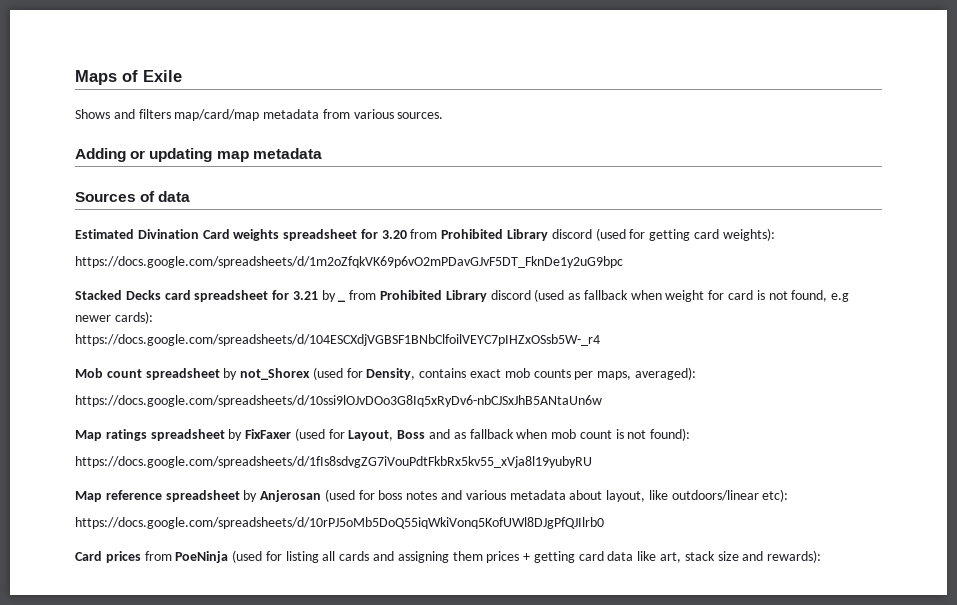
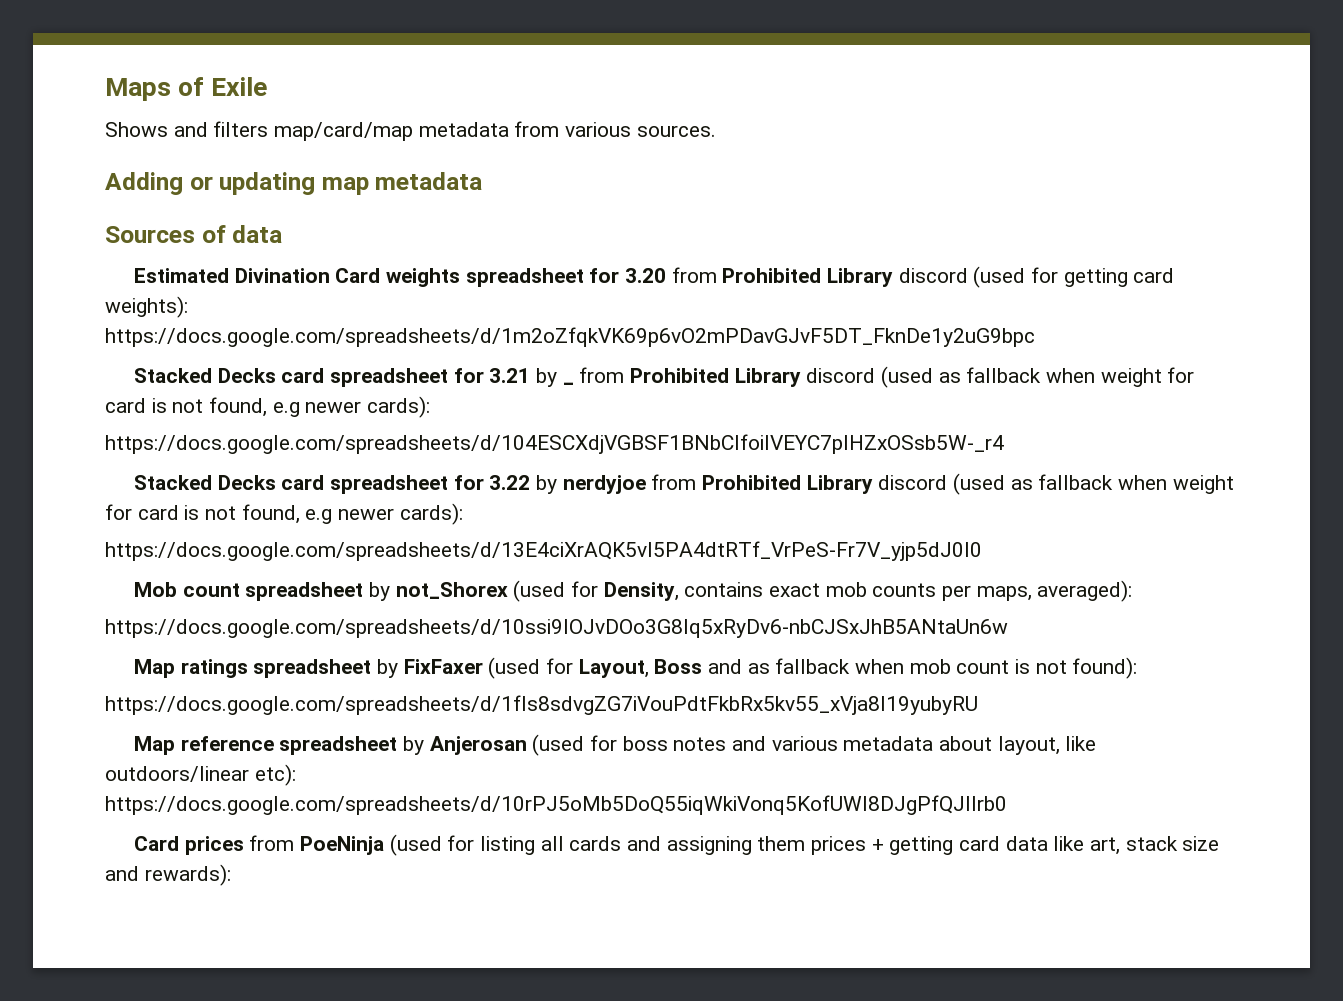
(600, 340) none -> [134,473,1234,495] [105,503,463,525] [105,541,982,561] // Stacked Decks card spreadsheet for 3.22 by nerdyjoe from Prohibited Library discord (used as fallback when weight for card is not found, e.g newer cards): // https://docs.google.com/spreadsheets/d/13E4ciXrAQK5vl5PA4dtRTf_VrPeS-Fr7V_yjp5dJ0l0

